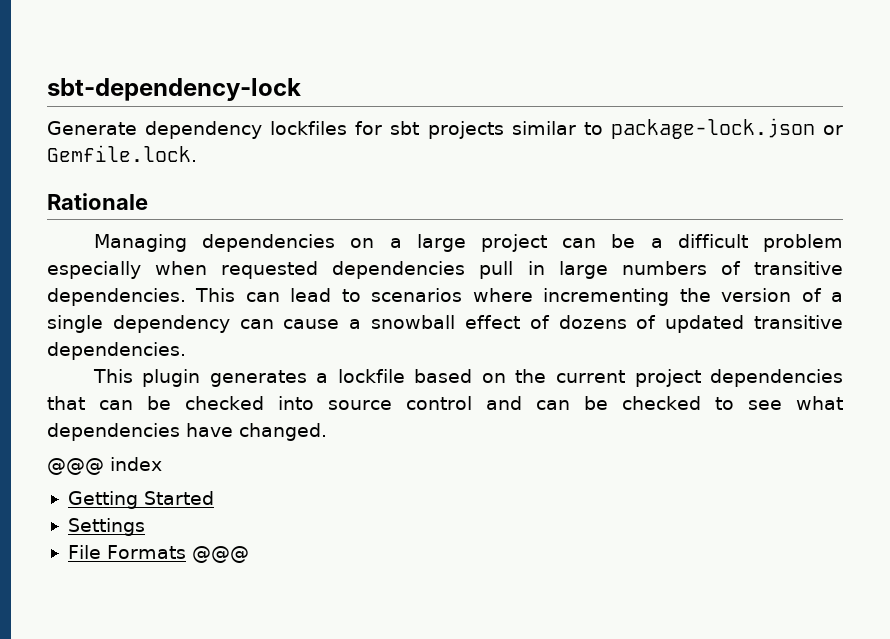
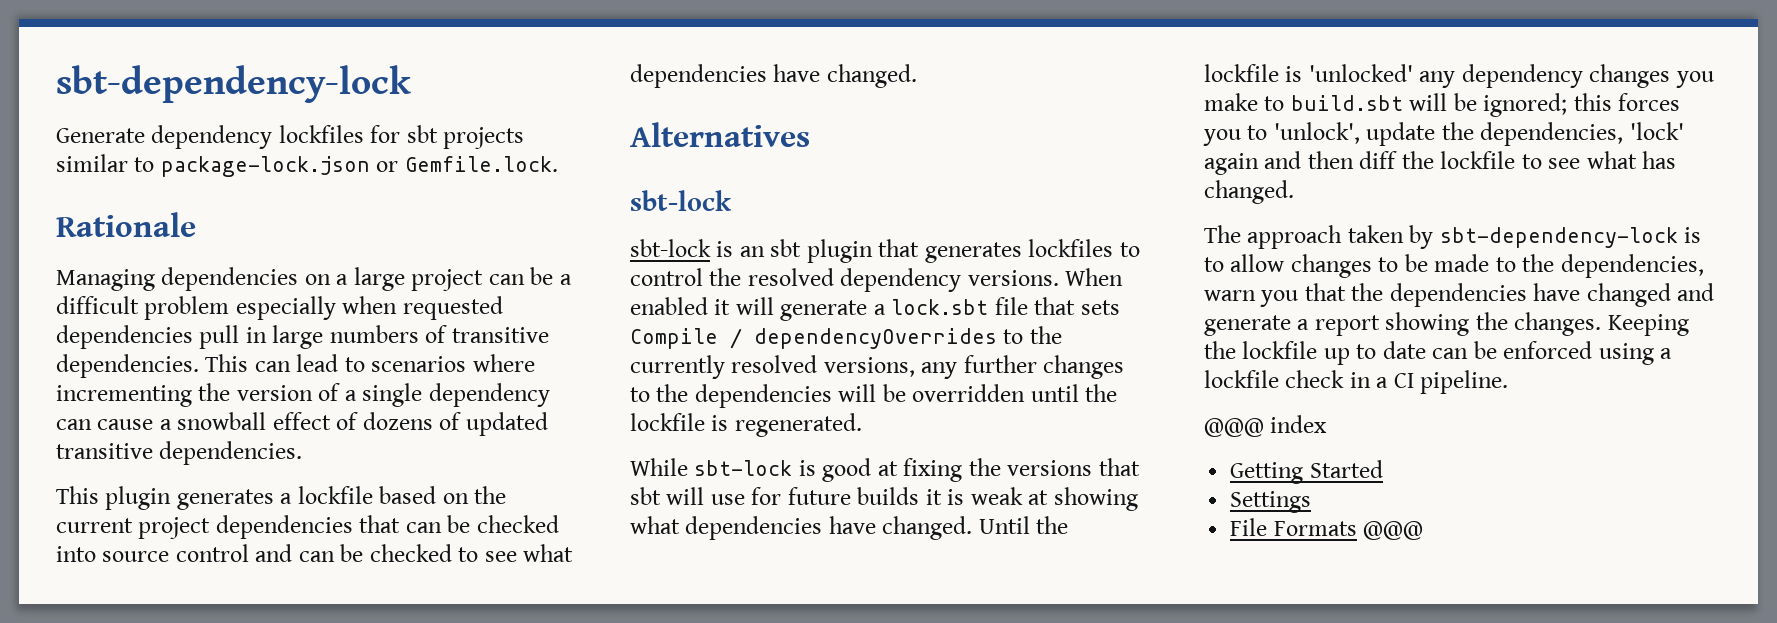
(327, 432) none -> [630,122,810,147] [630,190,732,211] [630,239,1140,263] [630,268,1124,292] [630,297,1120,321] [630,326,1062,349] [630,355,1125,379] [630,384,1118,408] [630,413,862,437] [630,458,1140,482] [630,487,1138,511] [630,516,1069,540] [1204,64,1714,88] [1204,93,1681,117] [1203,122,1684,146] [1204,151,1677,175] [1204,180,1294,204] [1204,225,1702,249] [1204,254,1704,278] [1204,283,1715,307] [1204,312,1689,336] [1204,341,1673,365] [1204,370,1509,394] // Alternatives // sbt-lock // sbt-lock is an sbt plugin that generates lockfiles to control the resolved dependency versions. When enabled it will generate a lock.sbt file that sets Compile / dependencyOverrides to the currently resolved versions, any further changes to the dependencies will be overridden until the lockfile is regenerated. // While sbt-lock is good at fixing the versions that sbt will use for future builds it is weak at showing what dependencies have changed. Until the lockfile is 'unlocked' any dependency changes you make to build.sbt will be ignored; this forces you to 'unlock', update the dependencies, 'lock' again and then diff the lockfile to see what has changed. // The approach taken by sbt-dependency-lock is to allow changes to be made to the dependencies, warn you that the dependencies have changed and generate a report showing the changes. Keeping the lockfile up to date can be enforced using a lockfile check in a CI pipeline.

